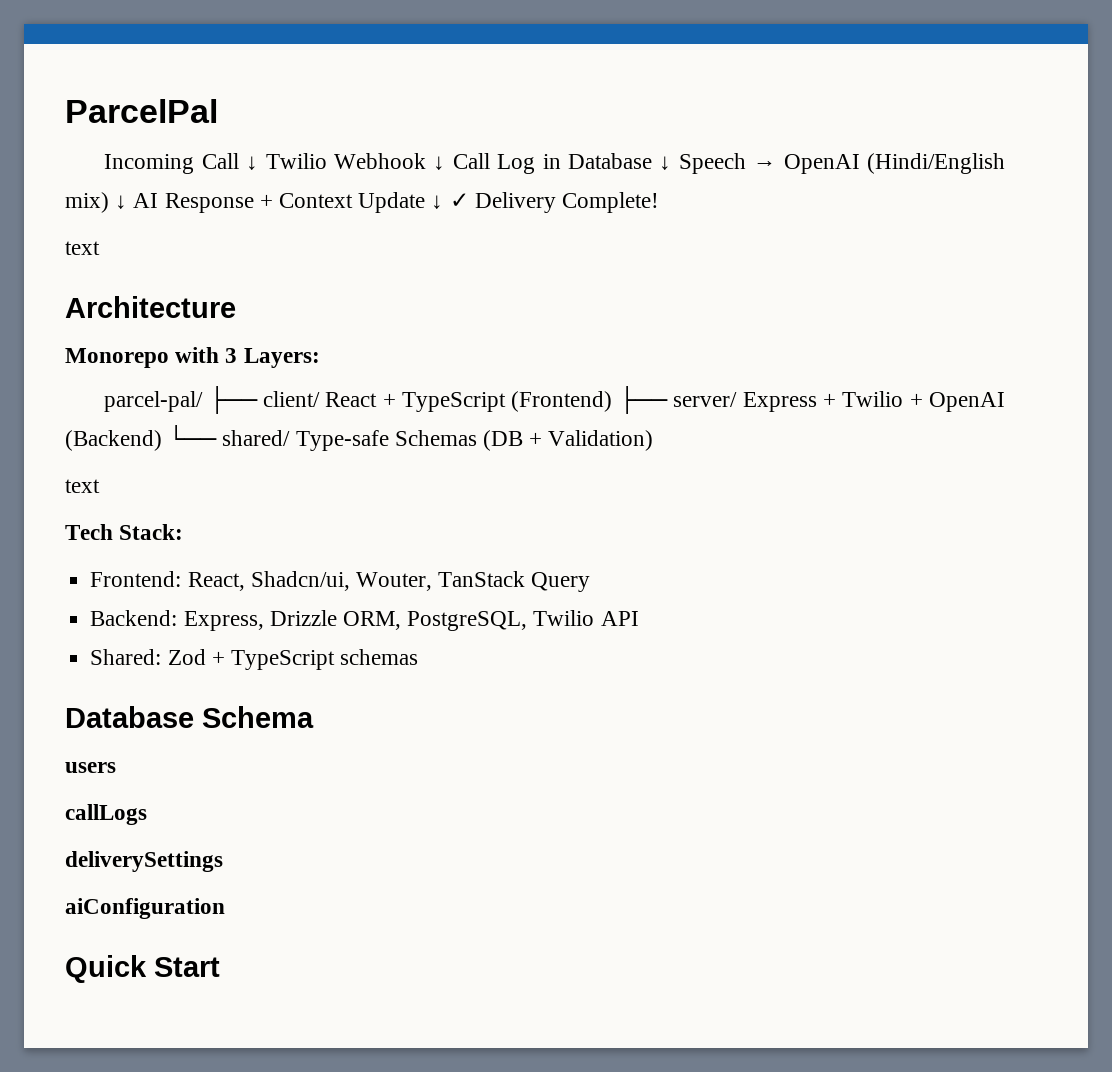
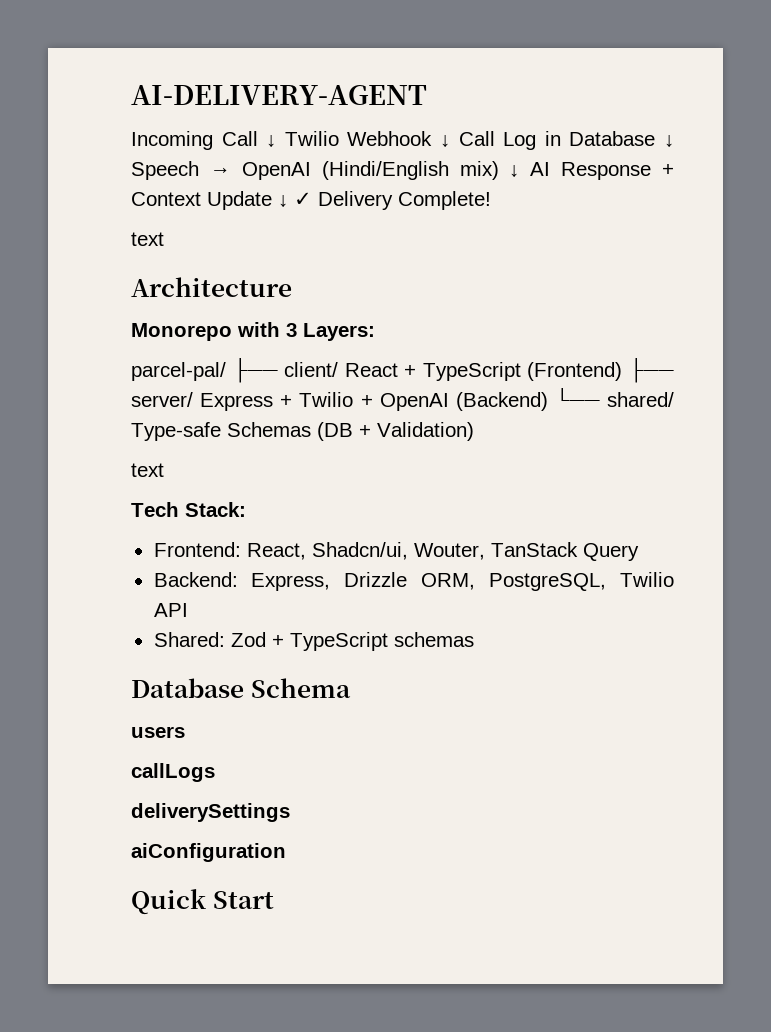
[65,99,218,123] ParcelPal -> [131,85,427,105] AI-DELIVERY-AGENT

